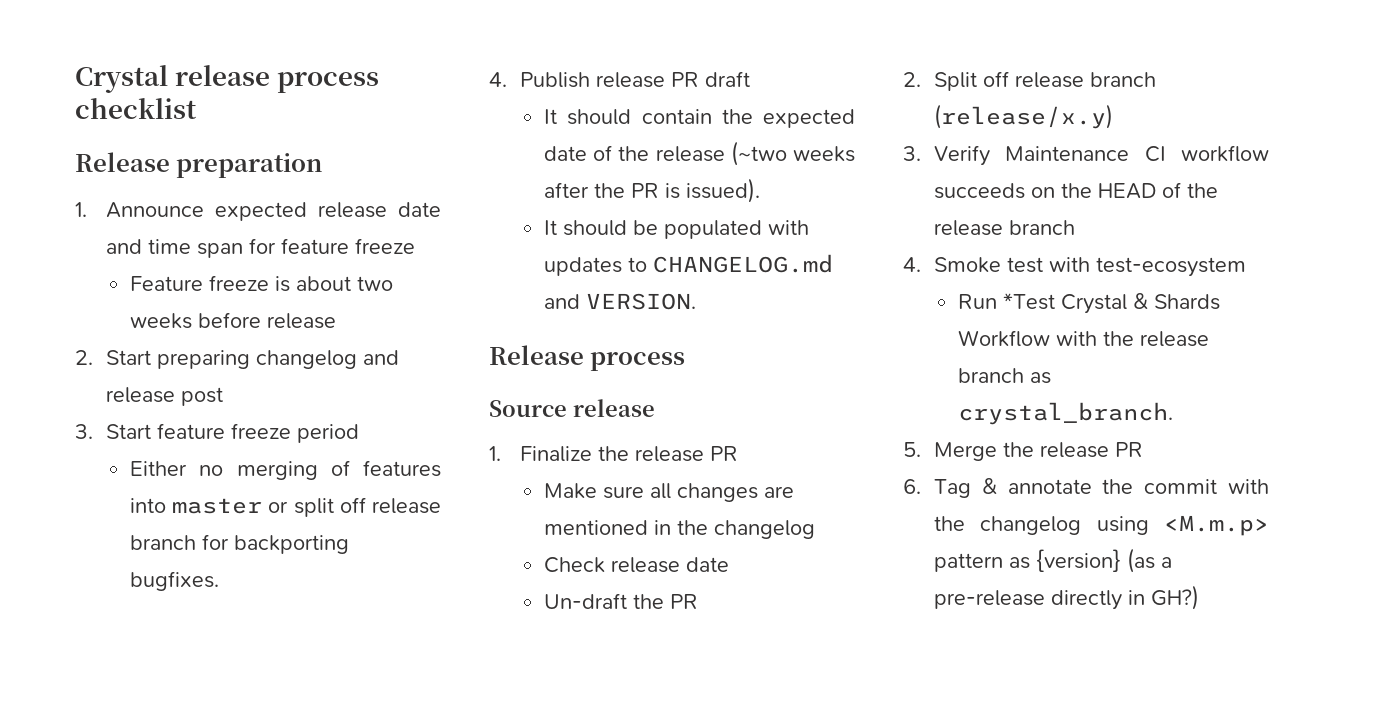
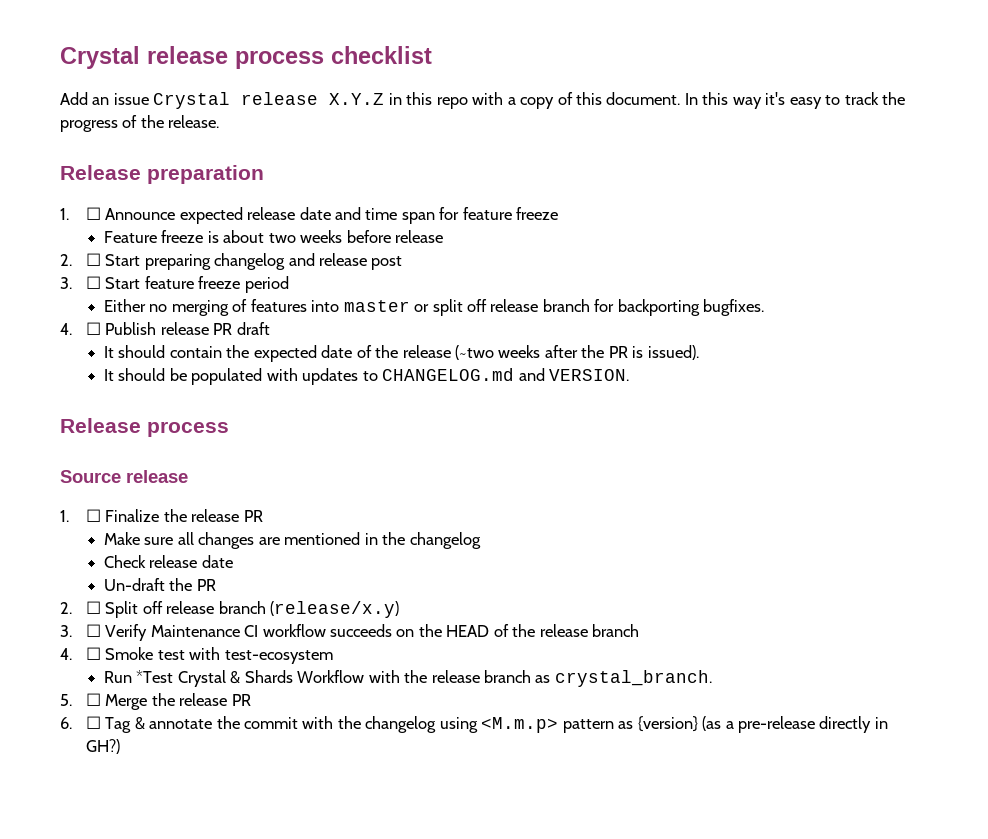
(197, 108) none -> [60,92,906,109] [60,115,220,132] // Add an issue Crystal release X.Y.Z in this repo with a copy of this document. In this way it's easy to track the progress of the release.
(87, 209) none -> [85,207,101,220] ☐
(93, 357) none -> [85,253,101,266] ☐
(93, 431) none -> [85,276,101,289] ☐
(507, 79) none -> [85,322,101,335] ☐
(501, 453) none -> [85,509,101,522] ☐
(921, 79) none -> [85,601,101,614] ☐
(921, 153) none -> [85,624,101,637] ☐
(921, 264) none -> [85,647,101,660] ☐
(921, 449) none -> [85,693,101,706] ☐
(921, 486) none -> [85,716,101,729] ☐

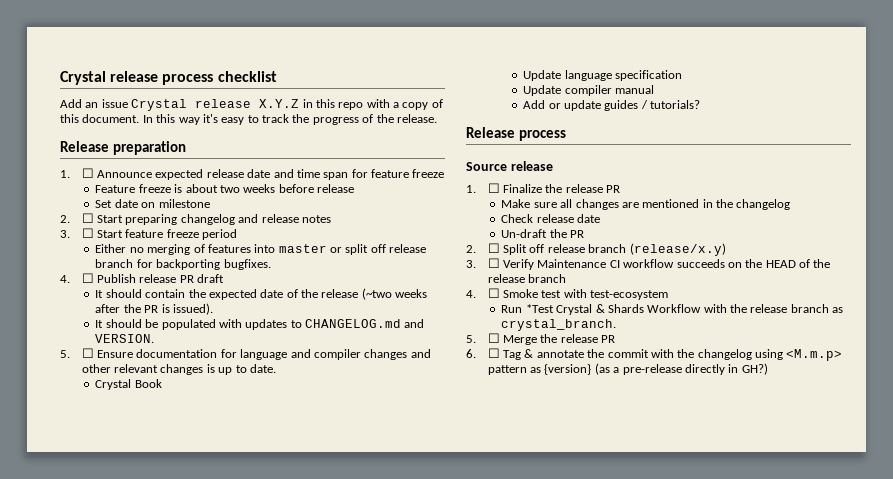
(444, 236) none -> [95,199,210,208] // Set date on milestone
[371,256,403,270] post -> [301,215,331,223] notes
(629, 375) none -> [60,348,431,360] [81,364,276,375] [95,379,162,390] [523,70,682,81] [523,85,654,96] [523,100,701,111] // 5. ☐ Ensure documentation for language and compiler changes and other relevant changes is up to date. // Crystal Book // Update language specification // Update compiler manual // Add or update guides / tutorials?

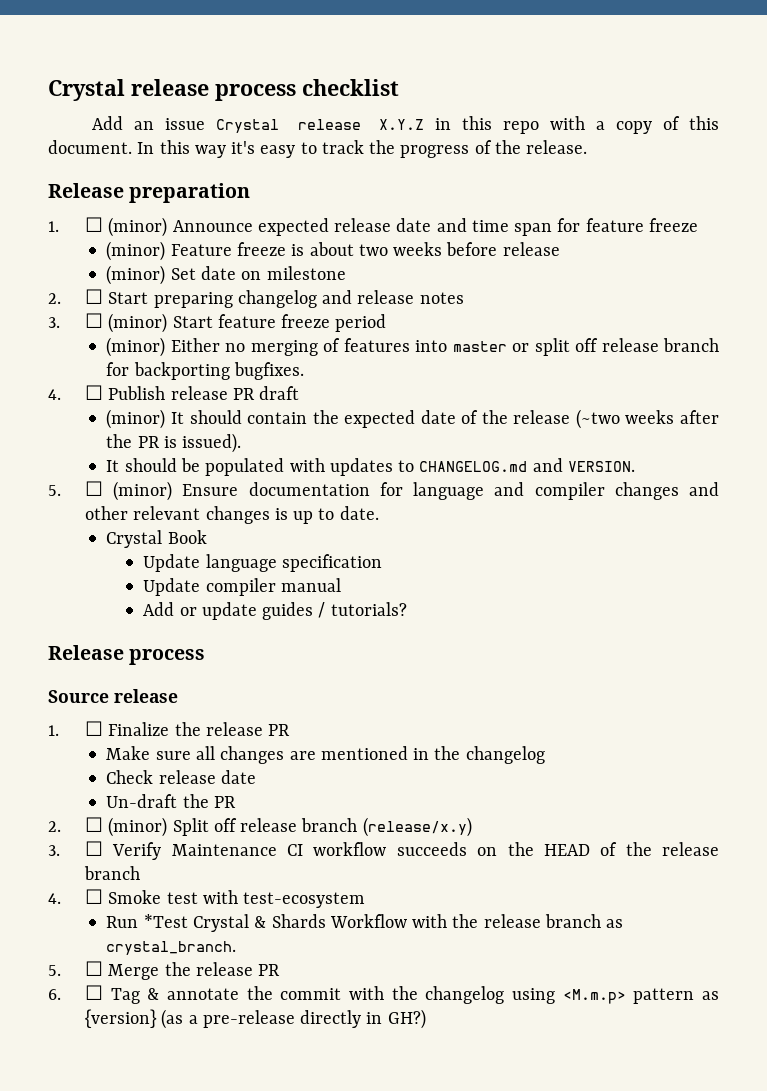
(94, 173) none -> [108,217,168,237] (minor)
(445, 173) none -> [106,241,166,261] (minor)
(355, 188) none -> [106,265,166,285] (minor)
(94, 233) none -> [108,313,168,333] (minor)
(238, 234) none -> [106,337,166,357] (minor)
(225, 278) none -> [106,409,166,429] (minor)
(94, 353) none -> [113,481,173,501] (minor)
(500, 248) none -> [108,817,168,837] (minor)

